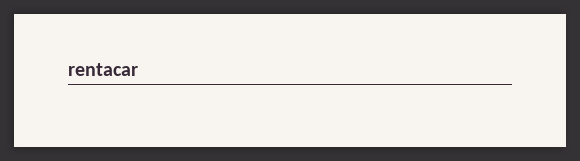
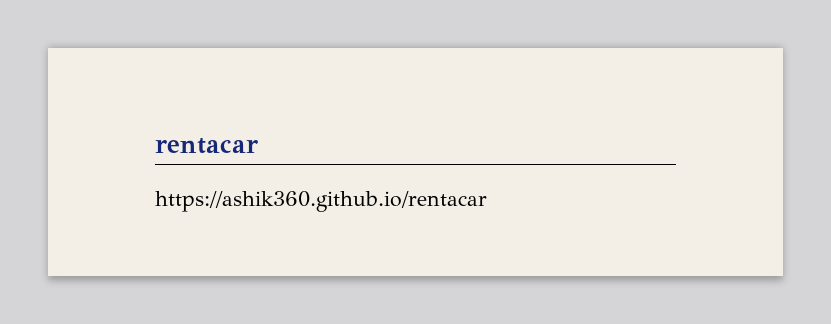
(138, 69) none -> [155,191,487,212] // https://ashik360.github.io/rentacar

